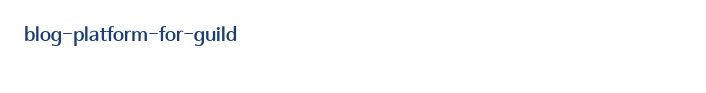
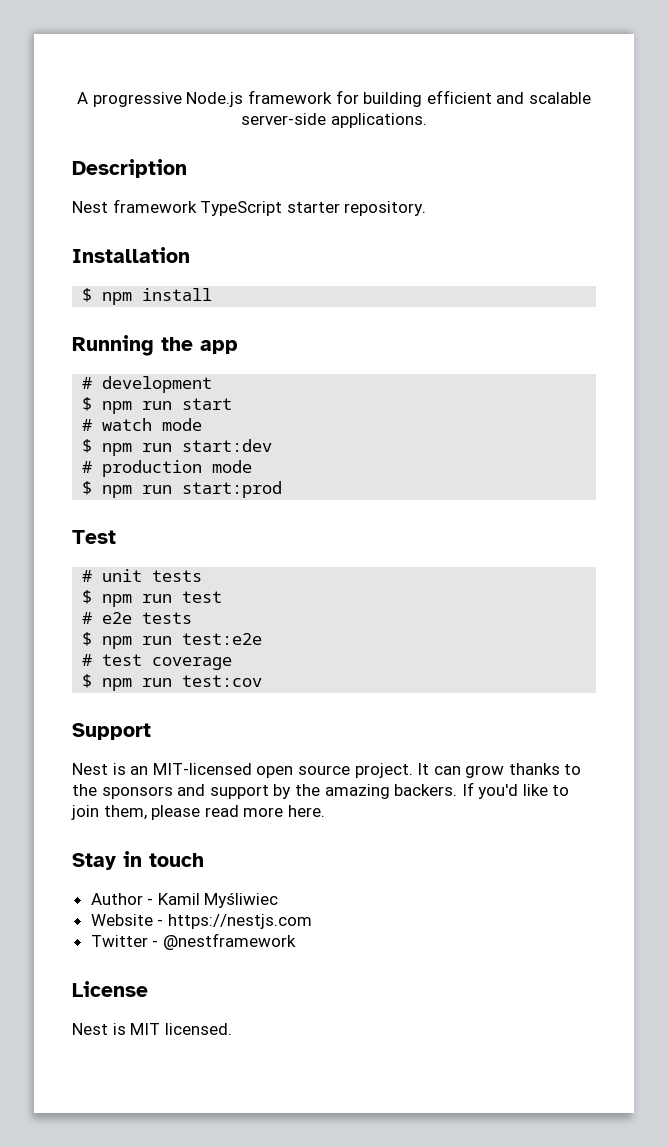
[24,26,237,46] blog-platform-for-guild -> [77,90,591,107] [241,113,427,128] [72,159,187,178] [72,199,427,216] [72,247,190,263] [82,288,213,305] [72,335,238,356] [82,376,213,393] [82,397,233,414] [82,418,203,431] [82,439,273,456] [82,460,253,477] [82,481,283,498] [72,530,116,544] [82,569,203,582] [82,590,223,607] [82,612,193,624] [82,632,263,649] [82,654,233,670] [82,674,263,691] [72,723,151,740] [72,763,582,778] [72,782,570,799] [71,805,325,820] [72,851,204,870] [90,892,279,908] [90,914,312,929] [90,933,296,950] [72,981,148,997] [72,1023,232,1035] A progressive Node.js framework for building efficient and scalable server-side applications. // Description // Nest framework TypeScript starter repository. // Installation // $ npm install // Running the app // # development // $ npm run start // # watch mode // $ npm run start:dev // # production mode // $ npm run start:prod // Test // # unit tests // $ npm run test // # e2e tests // $ npm run test:e2e // # test coverage // $ npm run test:cov // Support // Nest is an MIT-licensed open source project. It can grow thanks to the sponsors and support by the amazing backers. If you'd like to join them, please read more here. // Stay in touch // Author - Kamil Myśliwiec // Website - https://nestjs.com // Twitter - @nestframework // License // Nest is MIT licensed.

